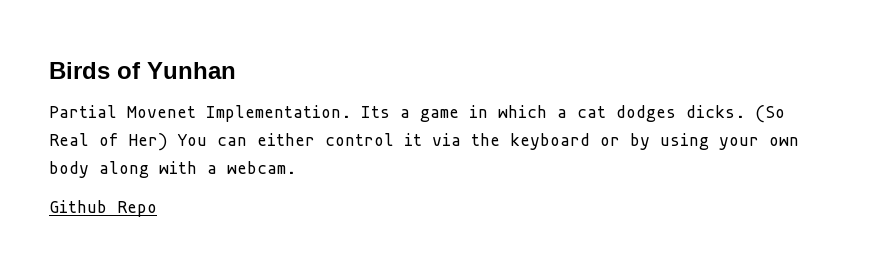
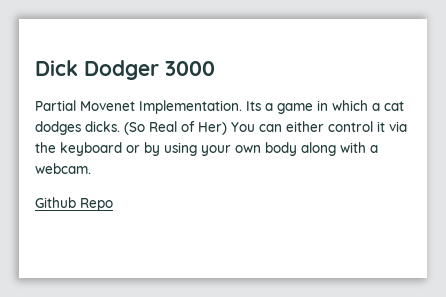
[49,62,236,79] Birds of Yunhan -> [35,60,215,80] Dick Dodger 3000

